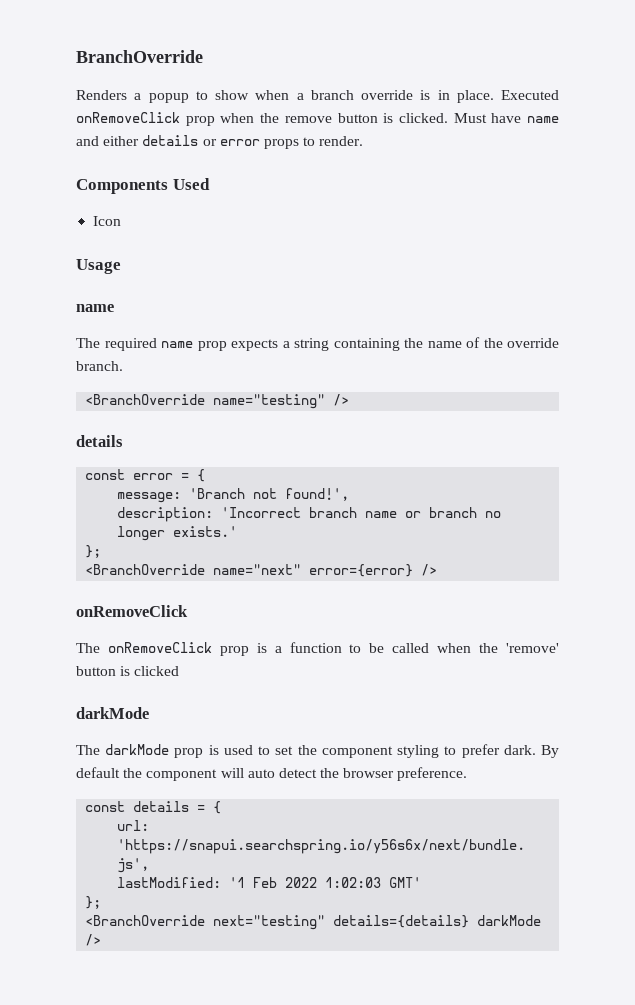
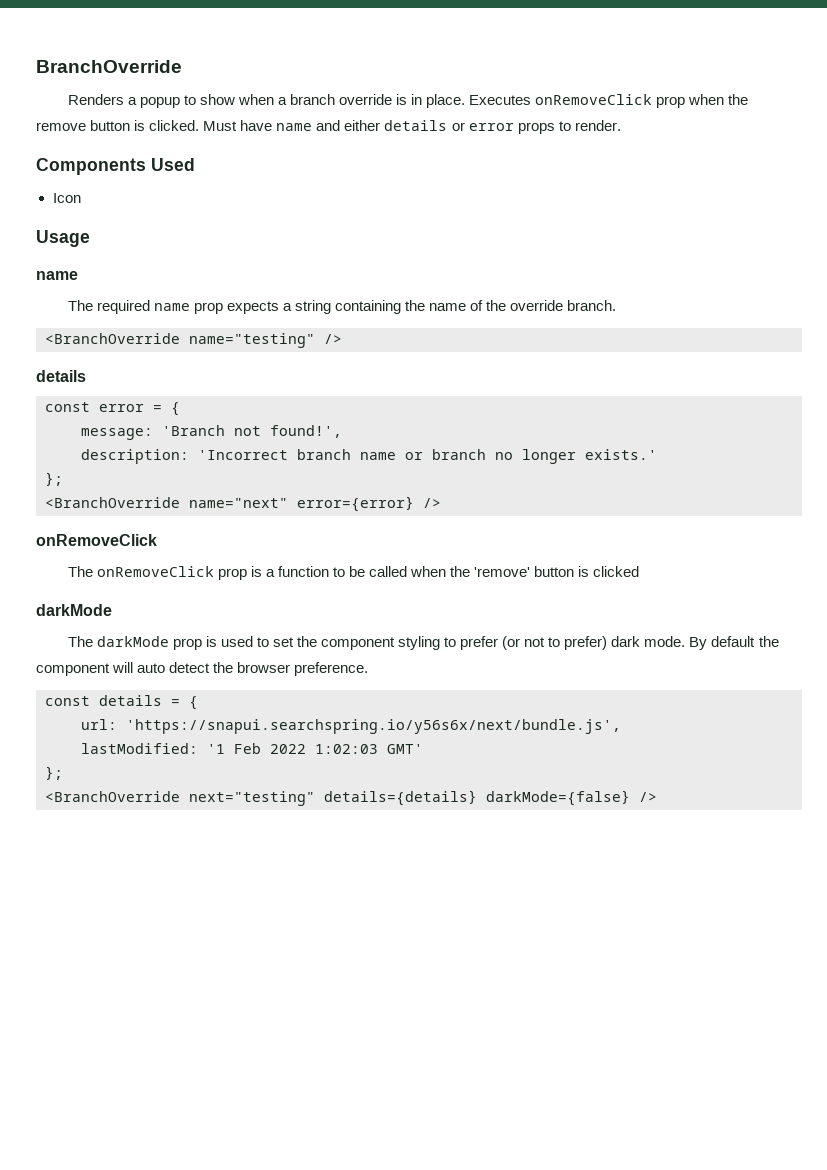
[501,90,559,100] Executed -> [469,95,532,105] Executes
[503,745,536,755] dark. -> [502,636,686,650] (or not to prefer) dark mode.
[477,915,542,926] darkMode -> [486,790,630,806] darkMode={false}

